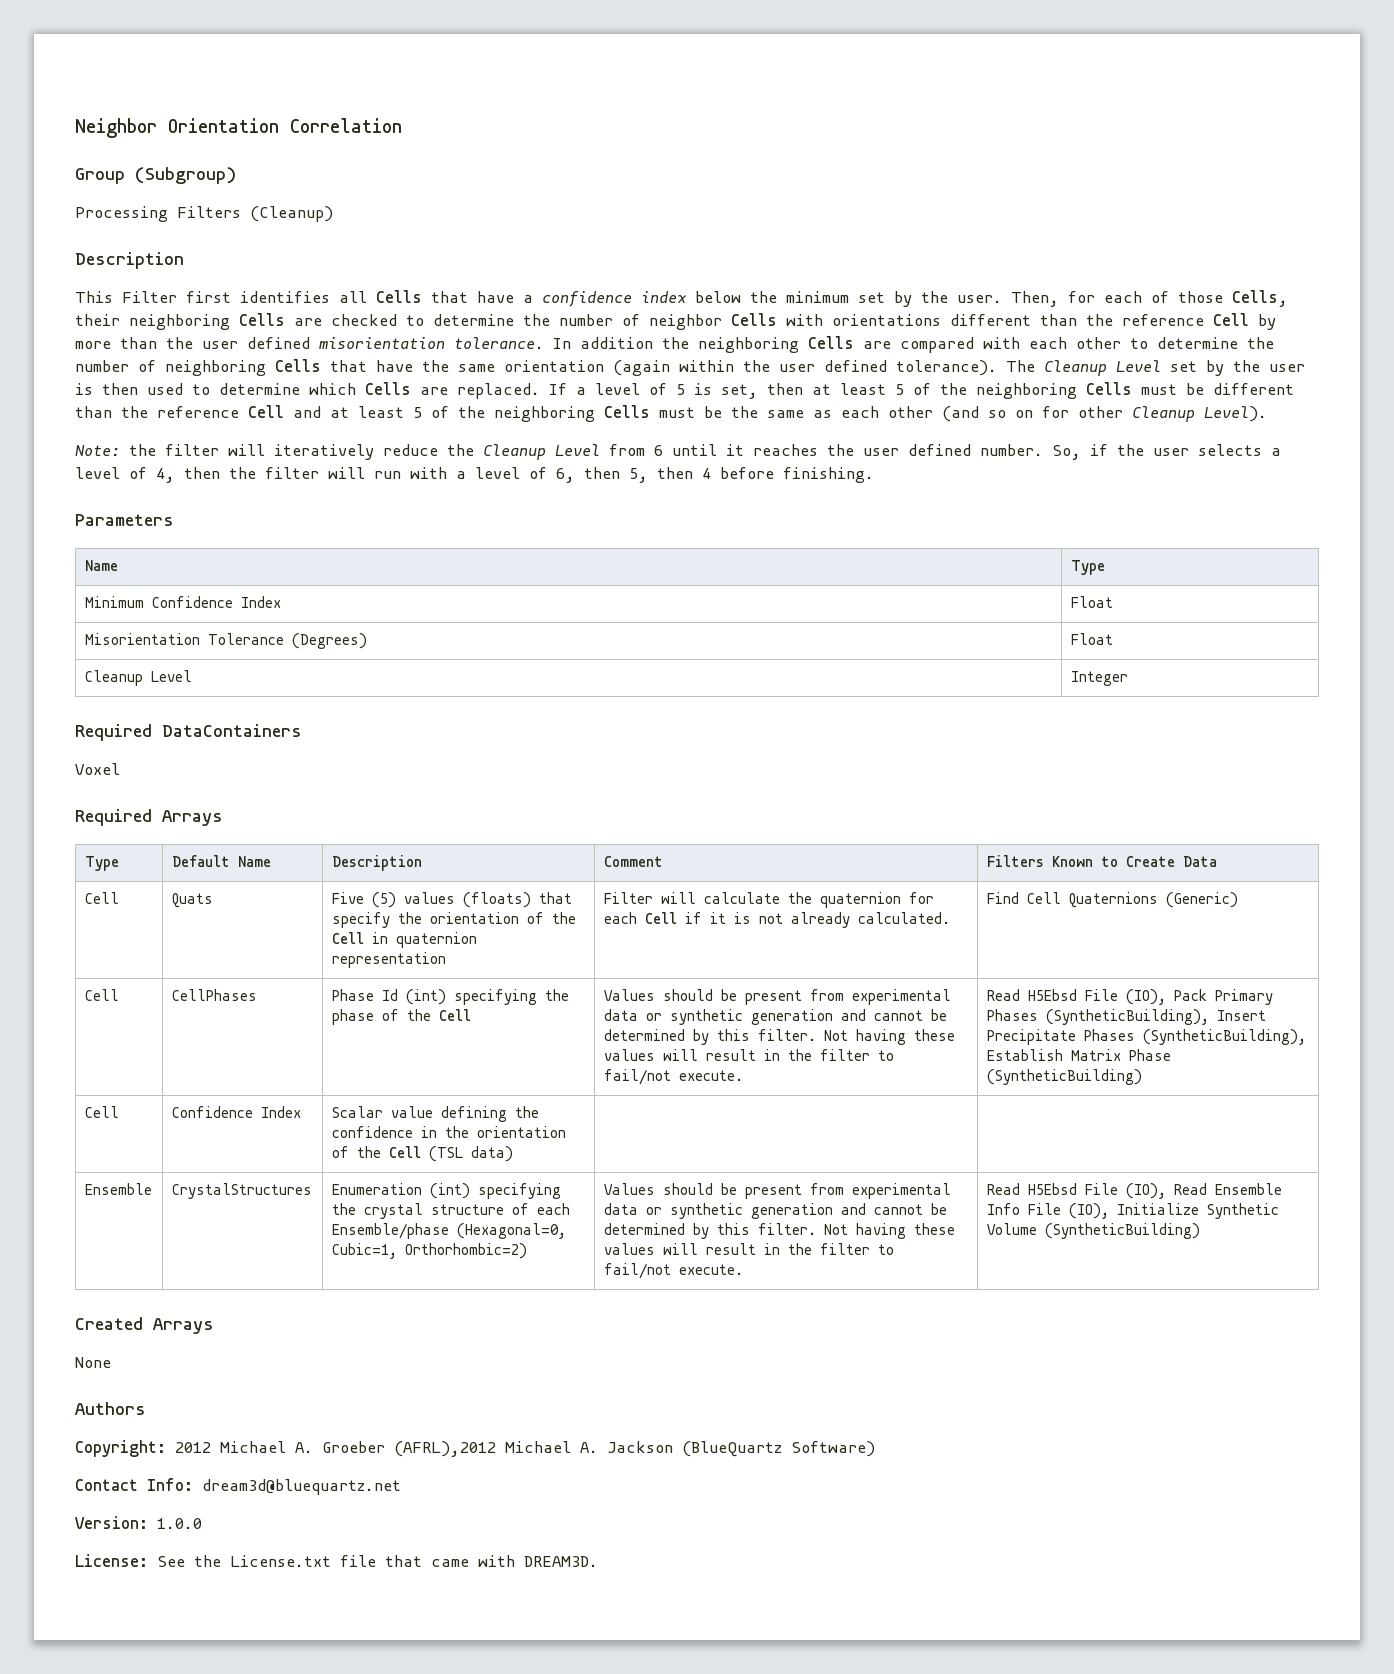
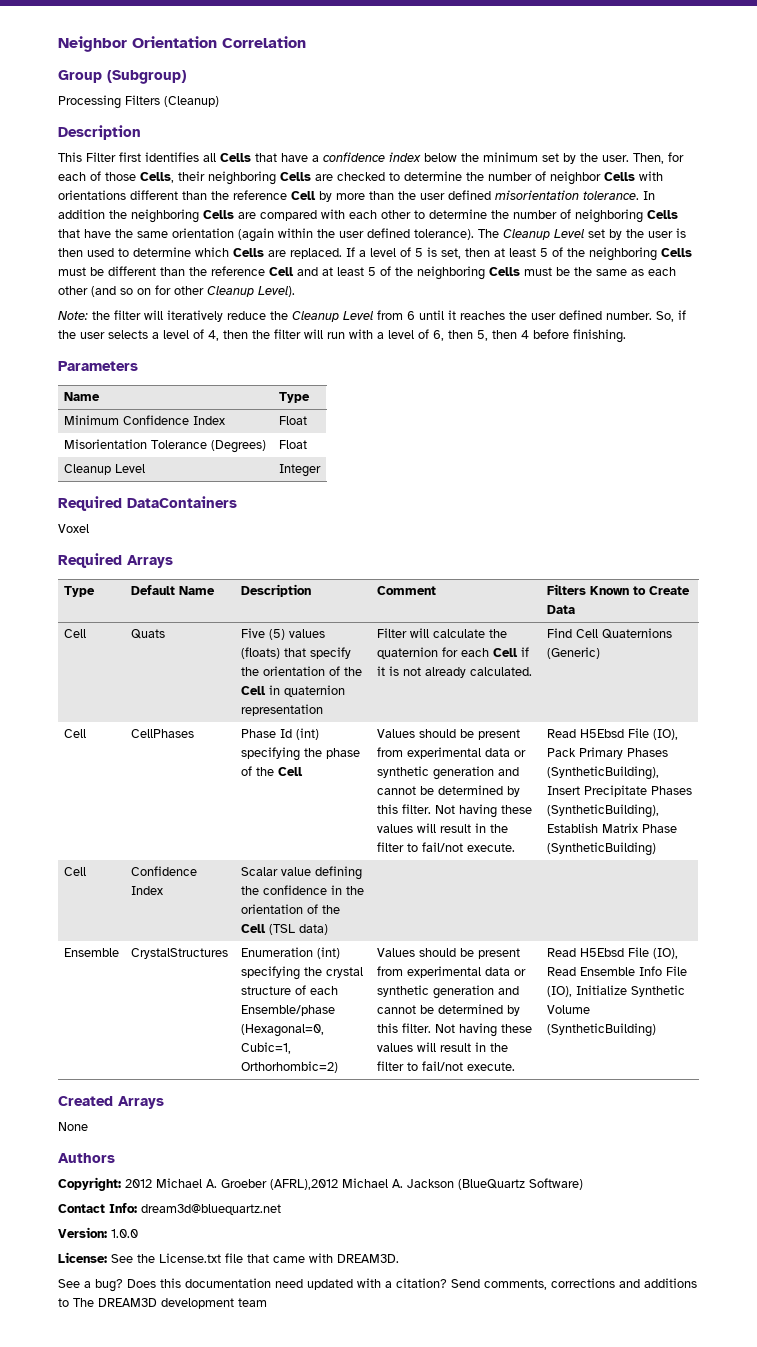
(598, 1561) none -> [58,1278,697,1292] [58,1298,267,1309] // See a bug? Does this documentation need updated with a citation? Send comments, corrections and additions to The DREAM3D development team

